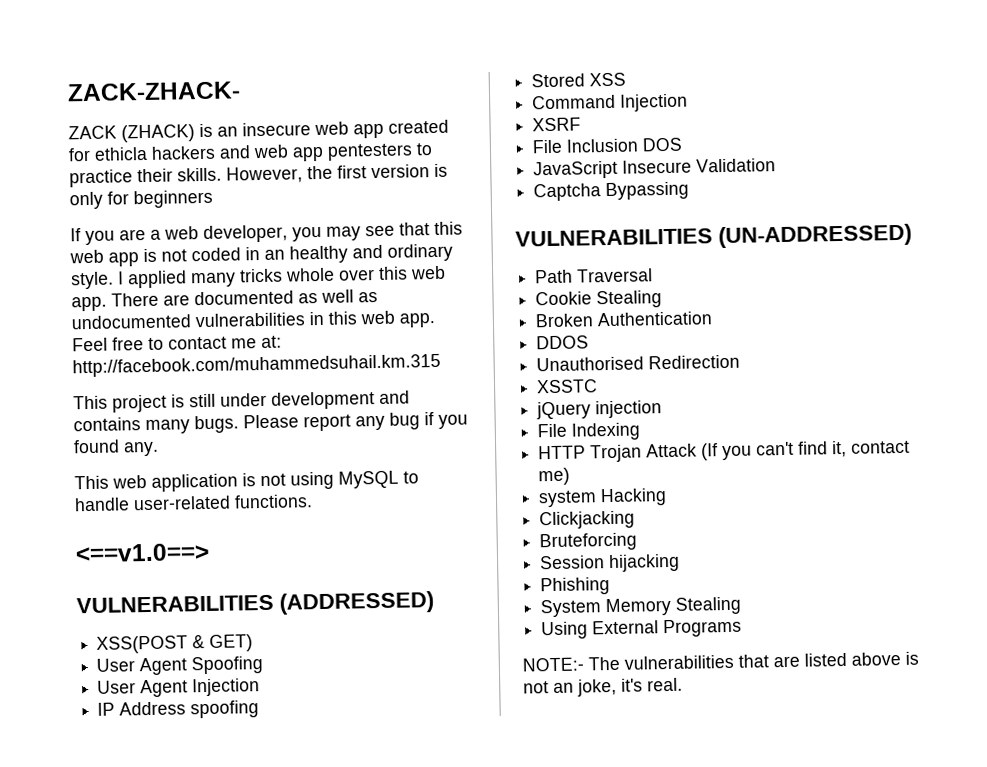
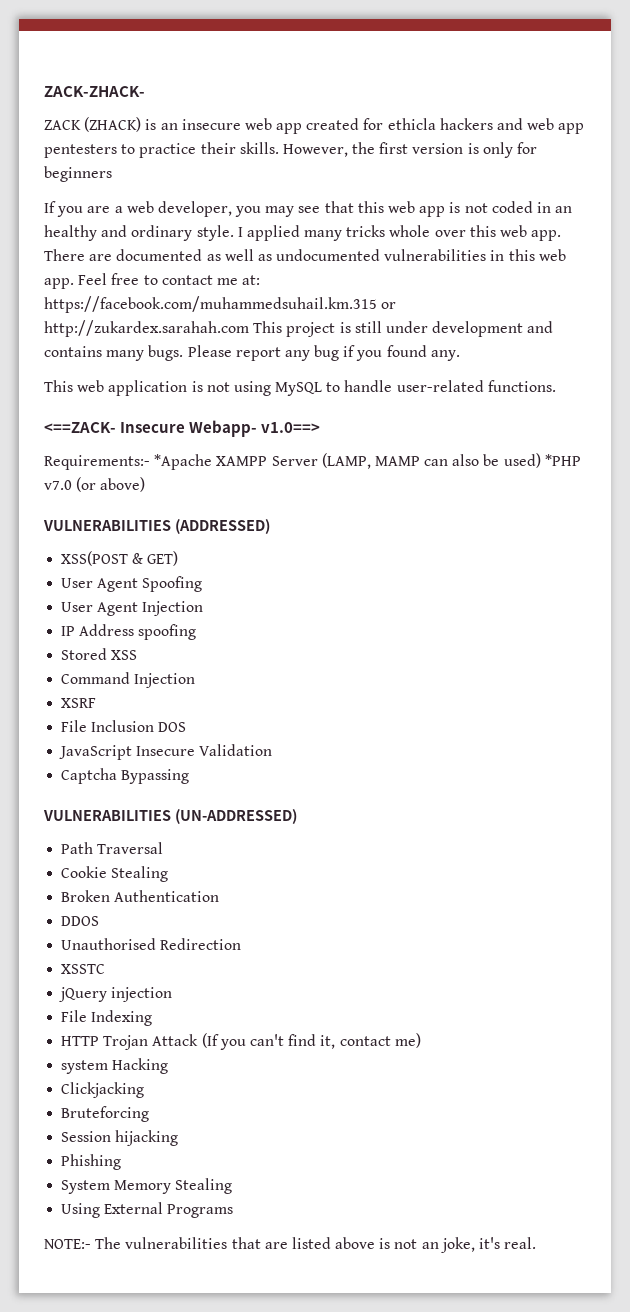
[72,353,441,378] http://facebook.com/muhammedsuhail.km.315 // -> [44,296,397,313] [44,320,249,337] https://facebook.com/muhammedsuhail.km.315 or http://zukardex.sarahah.com
[75,542,210,563] <==v1.0==> -> [44,420,321,437] [44,453,581,470] [44,477,146,492] <==ZACK- Insecure Webapp- v1.0==> // Requirements:- *Apache XAMPP Server (LAMP, MAMP can also be used) *PHP v7.0 (or above)

